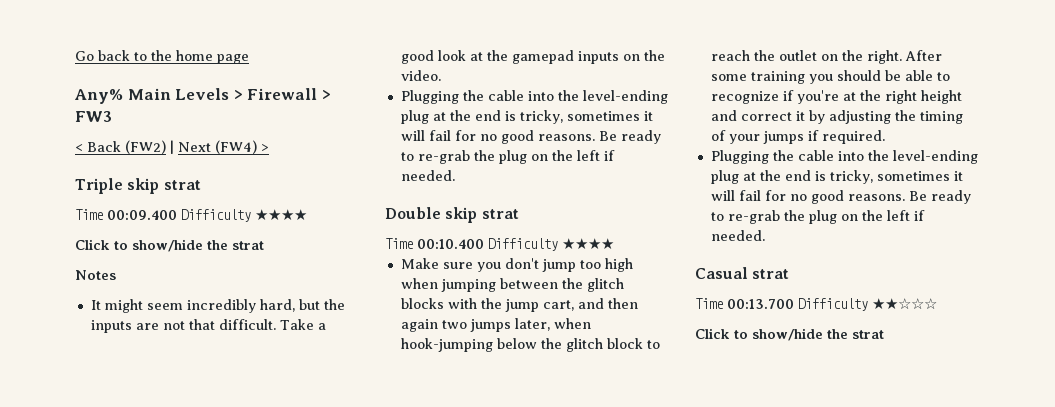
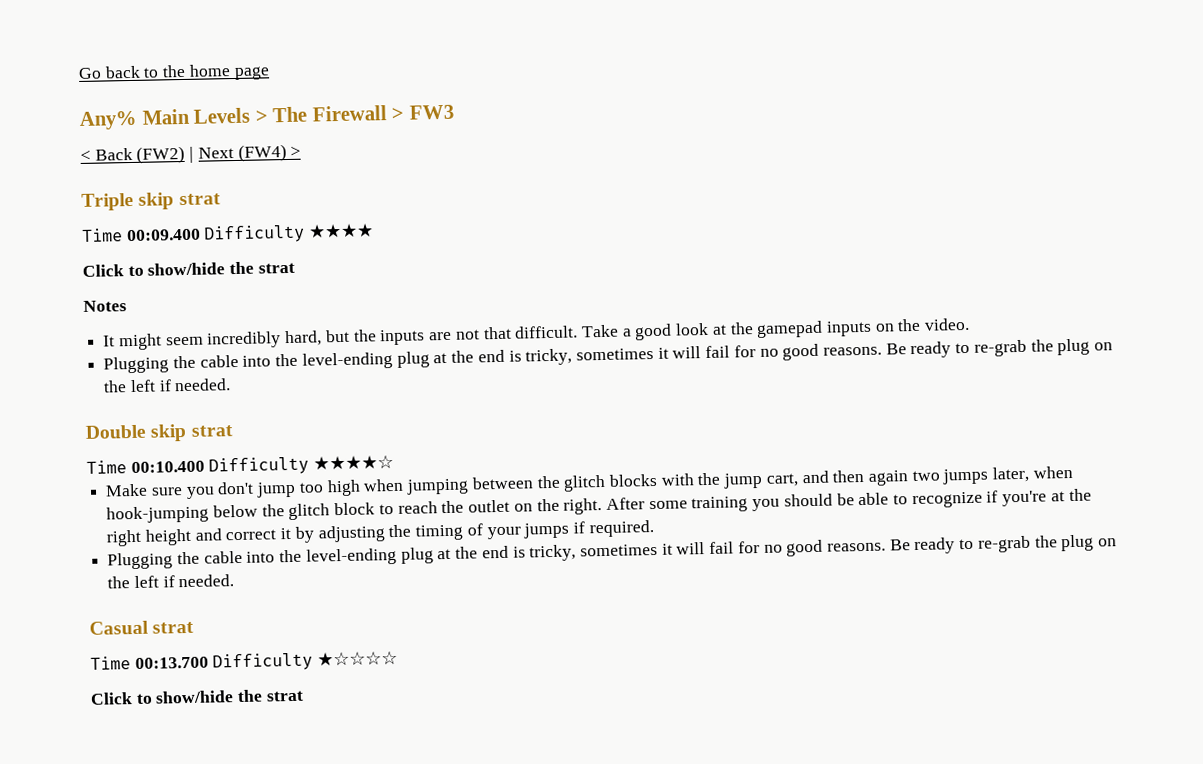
(243, 95) none -> [272,106,308,123] The
[562,238,614,250] ★★★★ -> [313,453,395,471] ★★★★☆
[872,298,937,310] ★★☆☆☆ -> [317,649,399,667] ★☆☆☆☆

